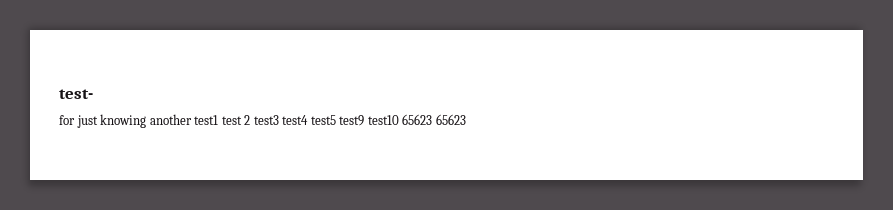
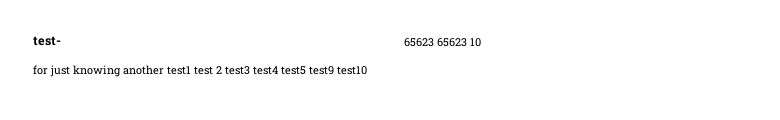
(466, 119) none -> [470,38,481,47] 10

